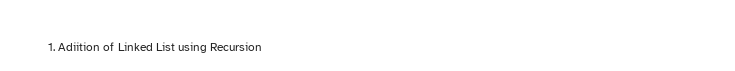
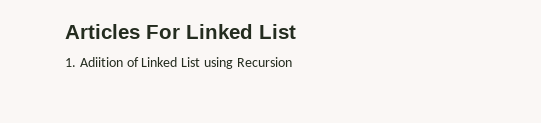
(48, 47) none -> [65,24,296,39] Articles For Linked List //

